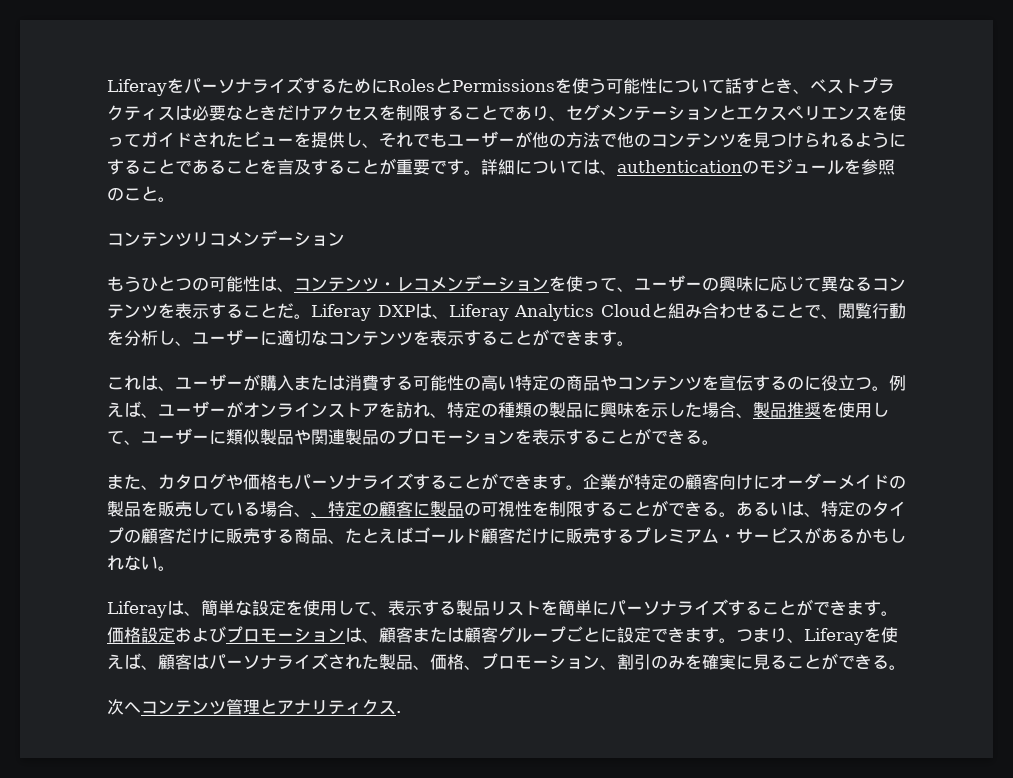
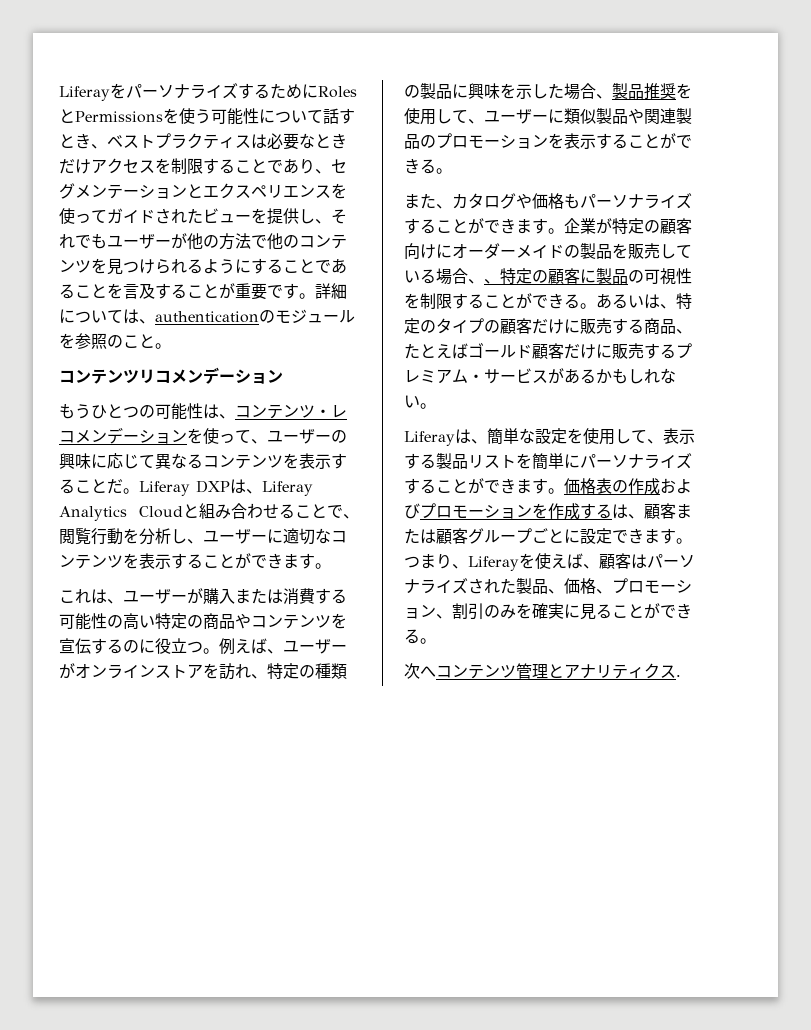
[141,627,175,643] 設定 -> [596,478,660,495] 表の作成
(345, 635) none -> [532,503,612,520] を作成する

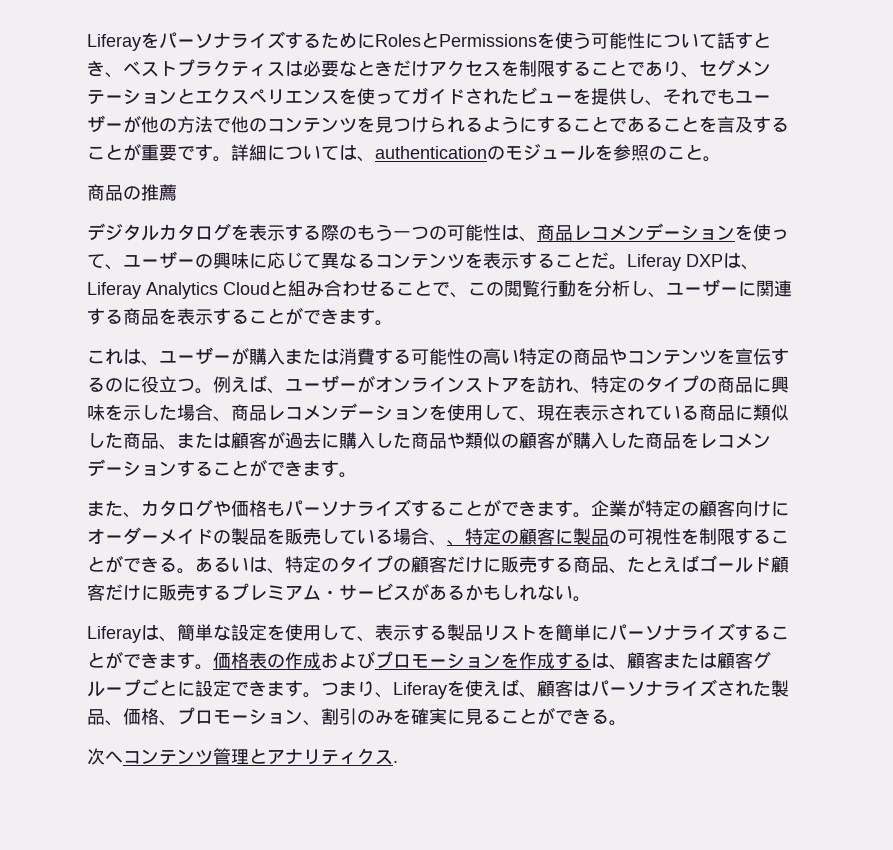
[59,367,283,384] [59,403,123,419] コンテンツリコメンデーション // もうひと -> [87,184,177,201] [87,223,411,241] 商品の推薦 // デジタルカタログを表示する際のもう一
[235,404,331,419] コンテンツ・ -> [537,224,573,241] 商品
(359, 516) none -> [468,282,504,296] この
[283,528,347,545] [59,554,123,569] 適切なコンテンツ -> [756,280,792,297] [87,308,159,325] 関連する商品
[315,663,347,679] [404,83,436,99] 種類の製 -> [645,375,735,393] タイプの商
[612,83,692,100] [404,108,692,125] [404,133,692,149] [404,158,436,174] 製品推奨を使用して、ユーザーに類似製品や関連製品のプロモーションを表示することができる -> [231,403,789,422] [87,431,771,450] [87,459,339,477] 商品レコメンデーションを使用して、現在表示されている商品に類似した商品、または顧客が過去に購入した商品や類似の顧客が購入した商品をレコメンデーションすることができます

